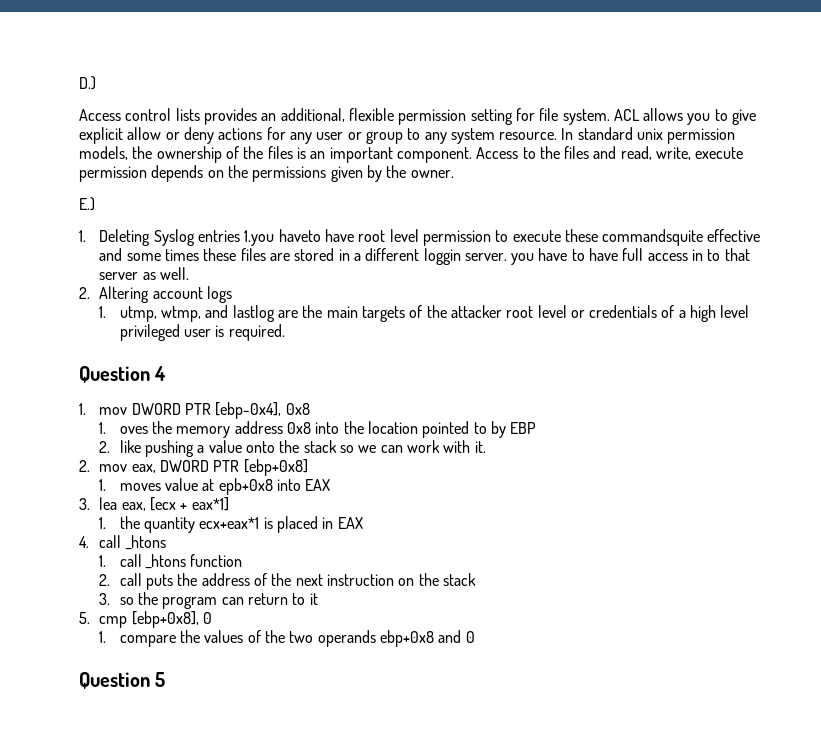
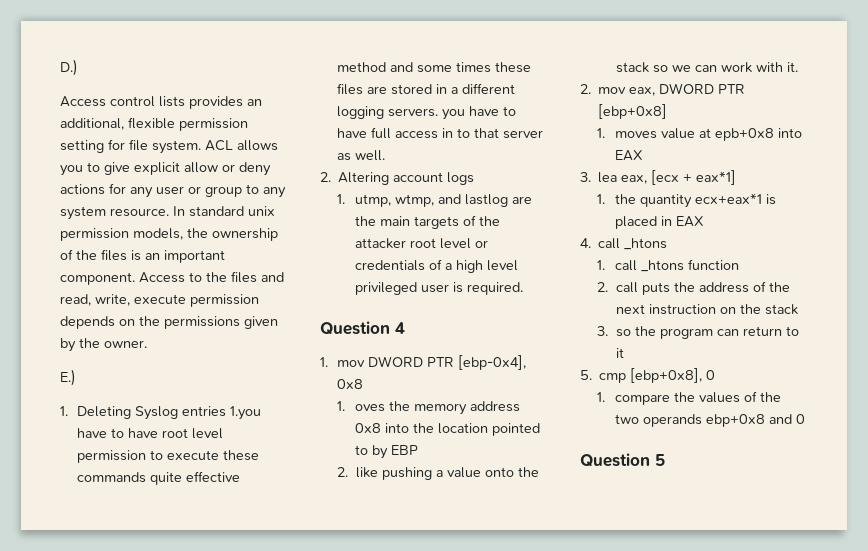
[278,229,321,242] haveto -> [77,428,125,438] have to
[602,229,761,246] commandsquite effective -> [77,471,241,485] [337,62,387,72] commands quite effective method
[423,248,507,265] loggin server. -> [337,106,439,119] logging servers.

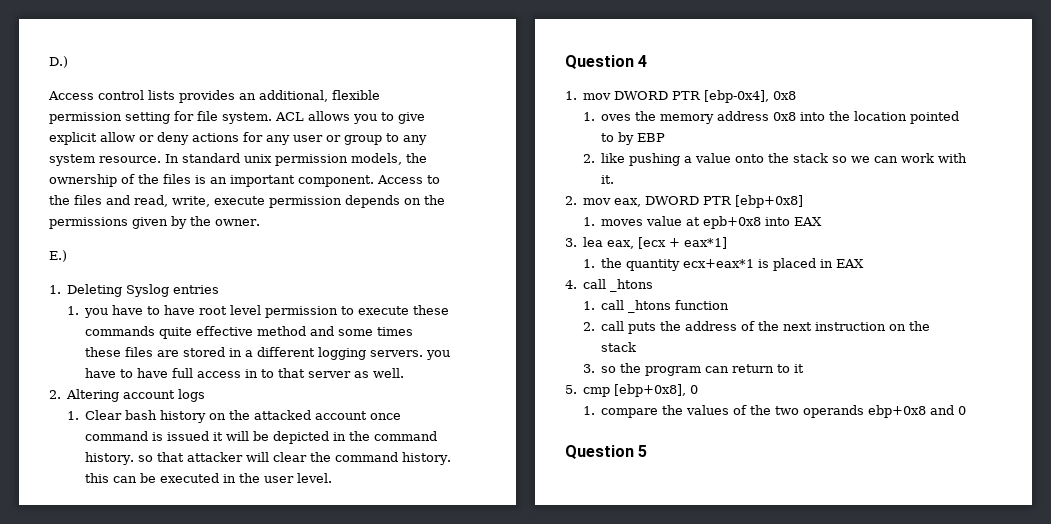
[230,406,262,420] 1.you -> [67,306,109,318] // 1. you
[354,194,532,207] [354,215,500,229] [354,238,488,249] [354,259,518,273] [354,282,523,295] utmp, wtmp, and lastlog are the main targets of the attacker root level or credentials of a high level privileged user is required. -> [85,410,402,423] [85,431,438,444] [85,452,452,465] [85,473,333,483] Clear bash history on the attacked account once command is issued it will be depicted in the command history. so that attacker will clear the command history. this can be executed in the user level.

